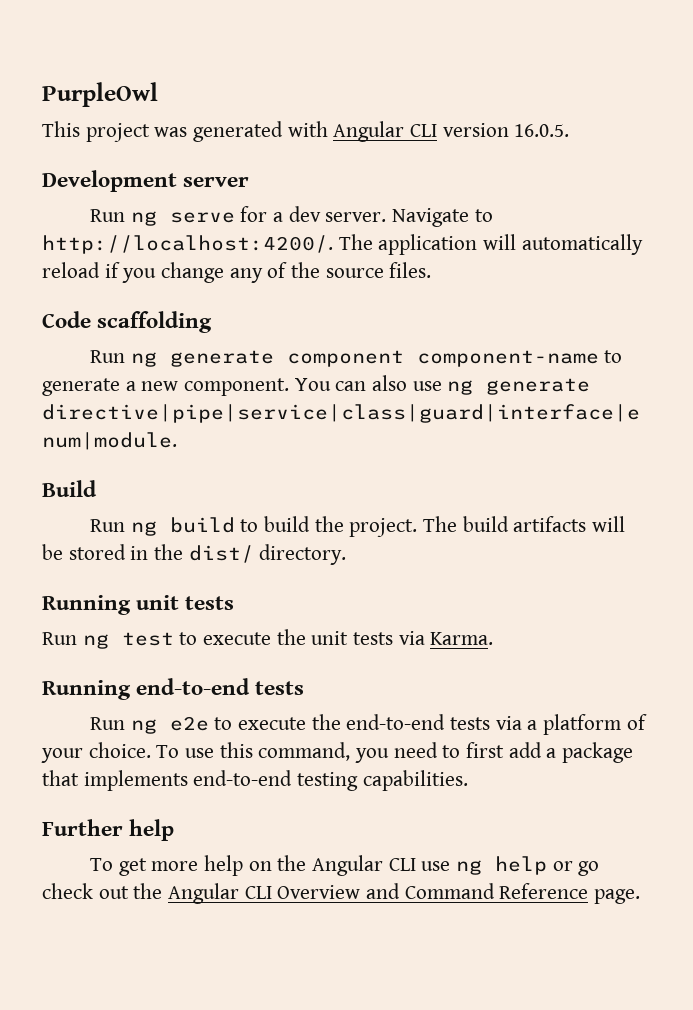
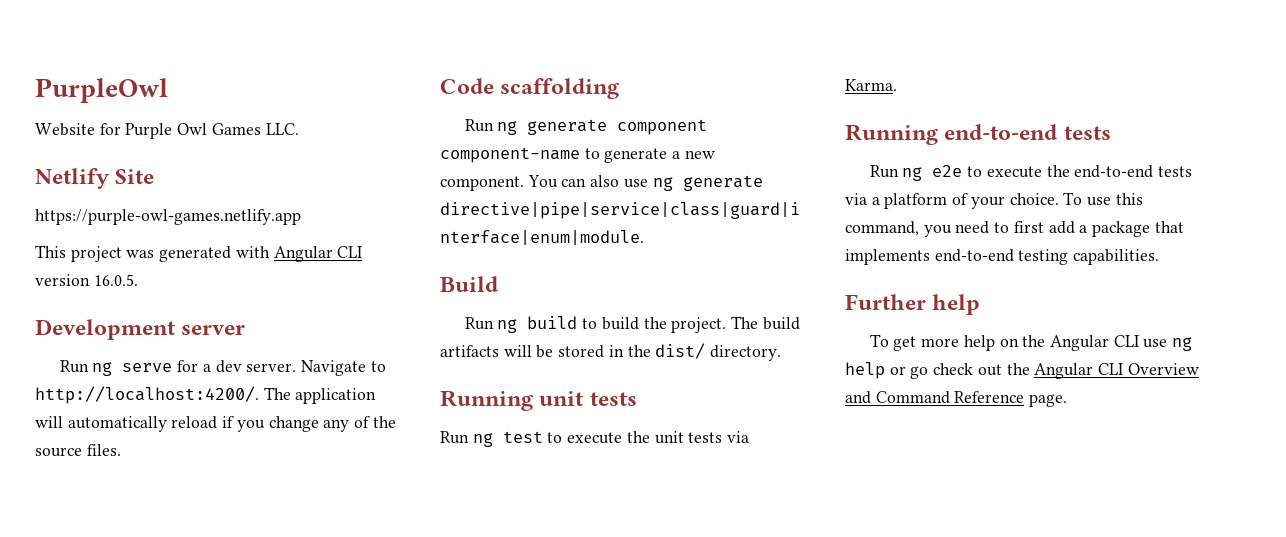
(158, 94) none -> [35,123,299,139] [35,168,155,189] [35,209,301,225] // Website for Purple Owl Games LLC. // Netlify Site // https://purple-owl-games.netlify.app

